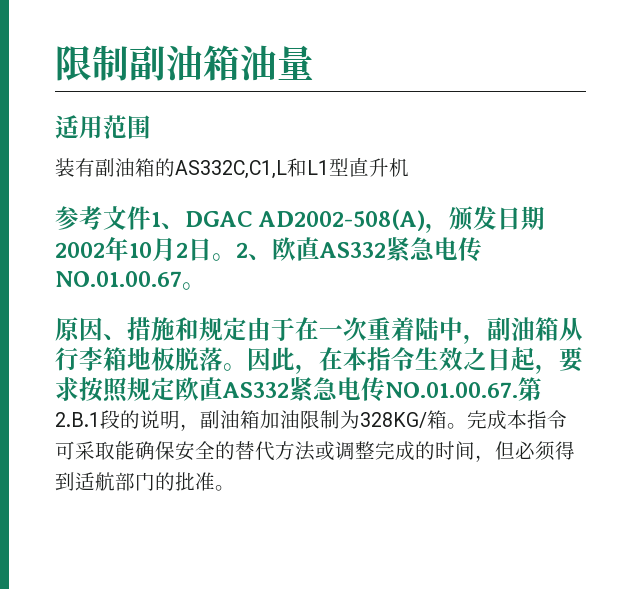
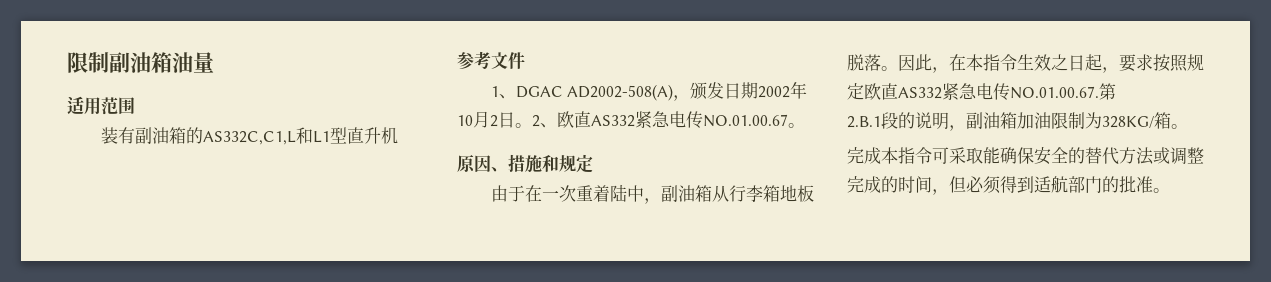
(151, 218) none -> (525, 60) //
(247, 329) none -> (593, 163) //
(467, 426) none -> (1188, 126) //

